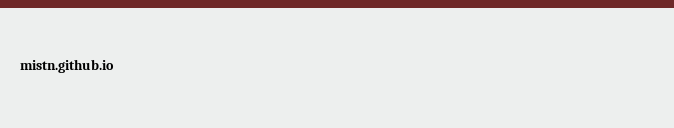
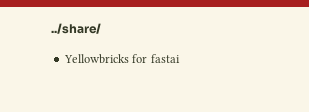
[20,59,114,73] mistn.github.io -> [51,23,101,34] [63,54,180,64] ../share/ // Yellowbricks for fastai

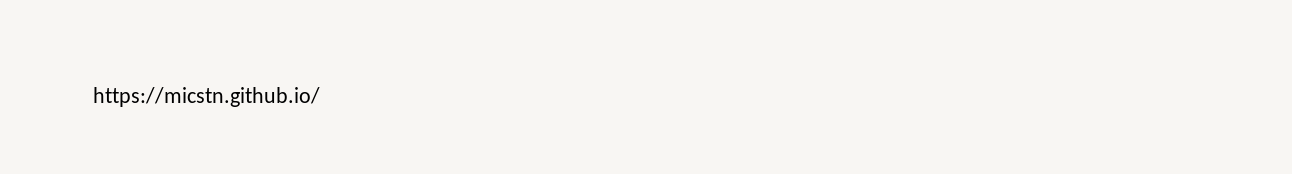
[51,23,101,34] [63,54,180,64] ../share/ // Yellowbricks for fastai -> [93,87,320,107] https://micstn.github.io/

